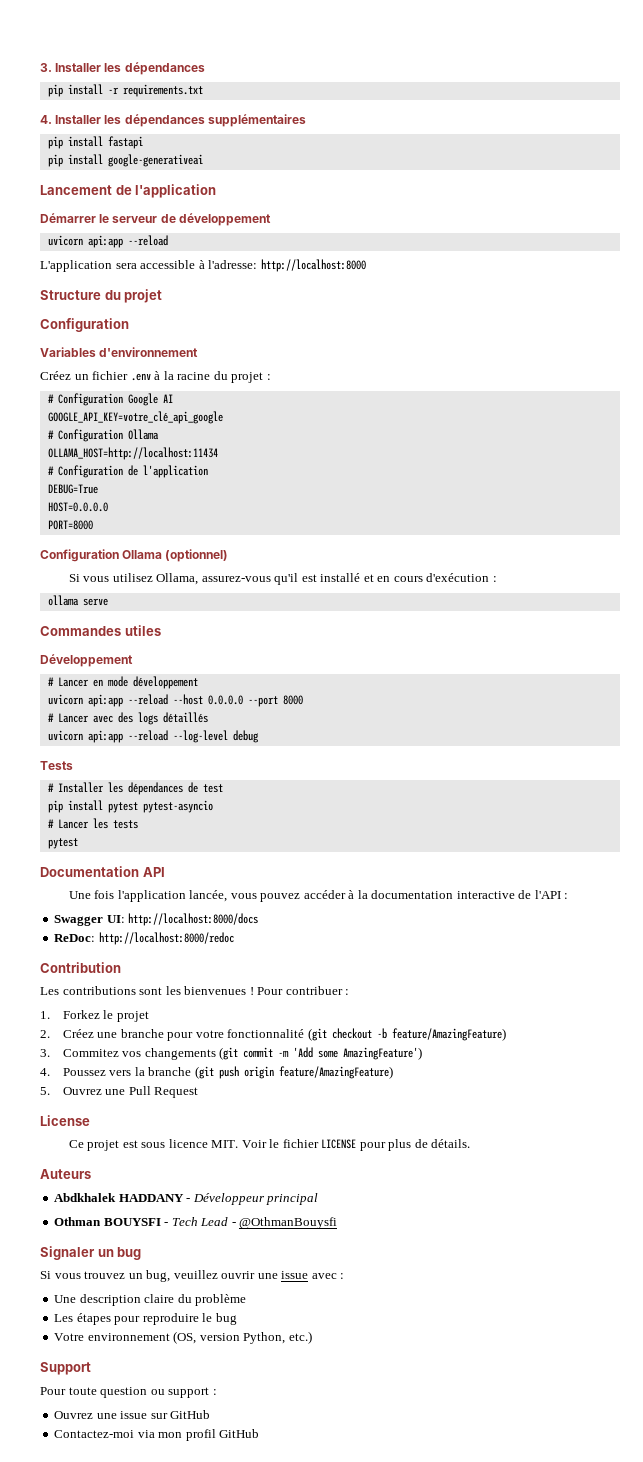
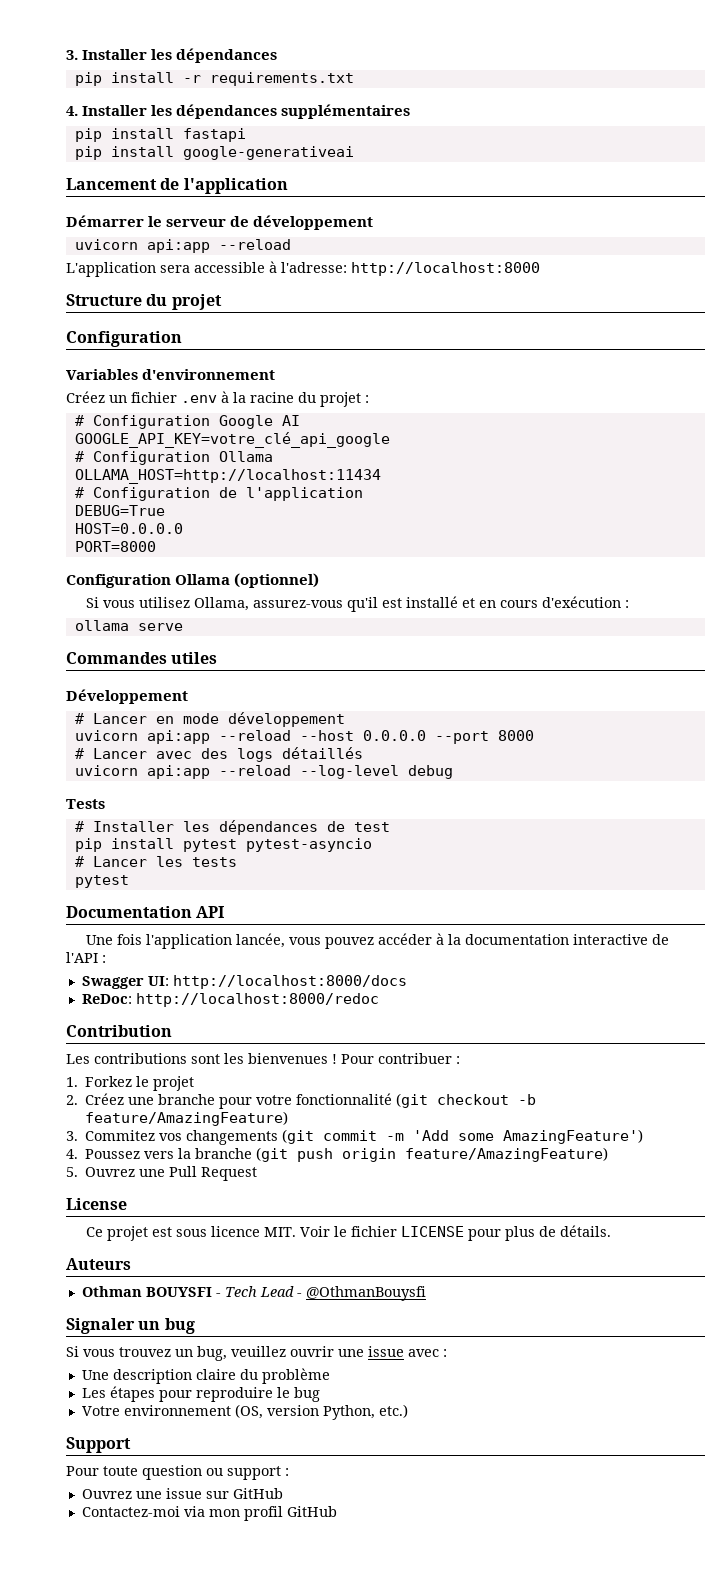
[54,1193,319,1205] // Abdkhalek HADDANY - Développeur principal -> (131, 1264) none

